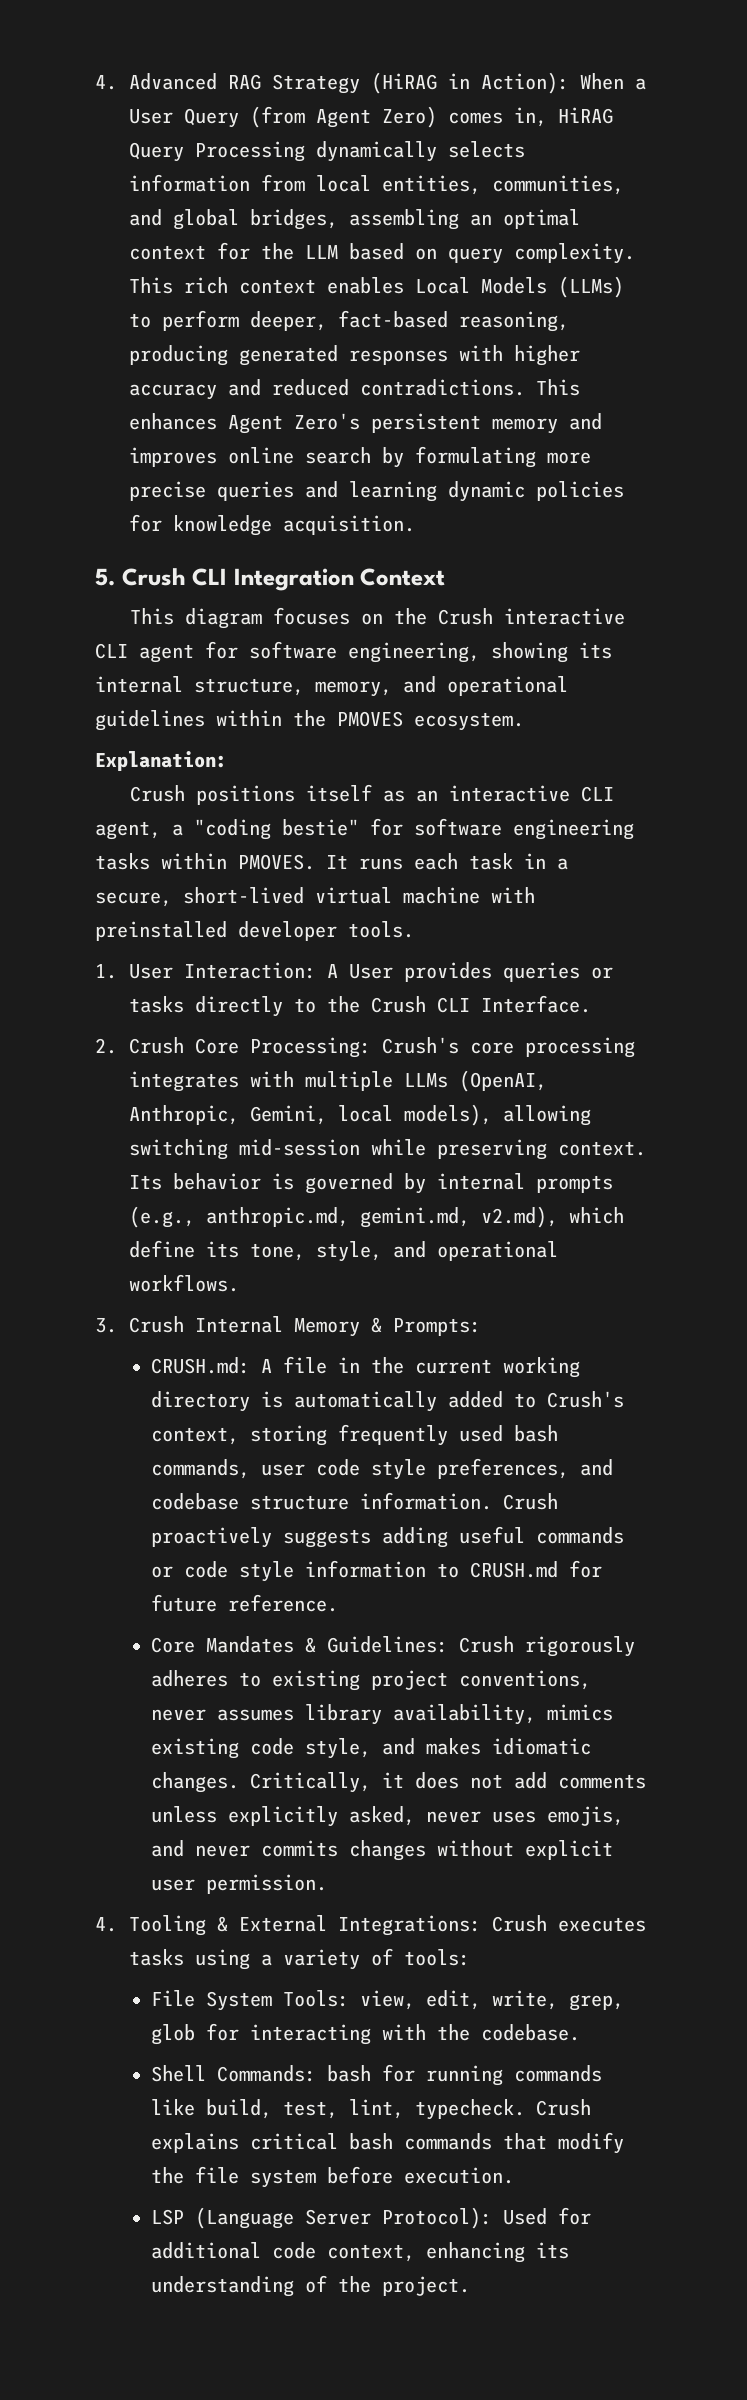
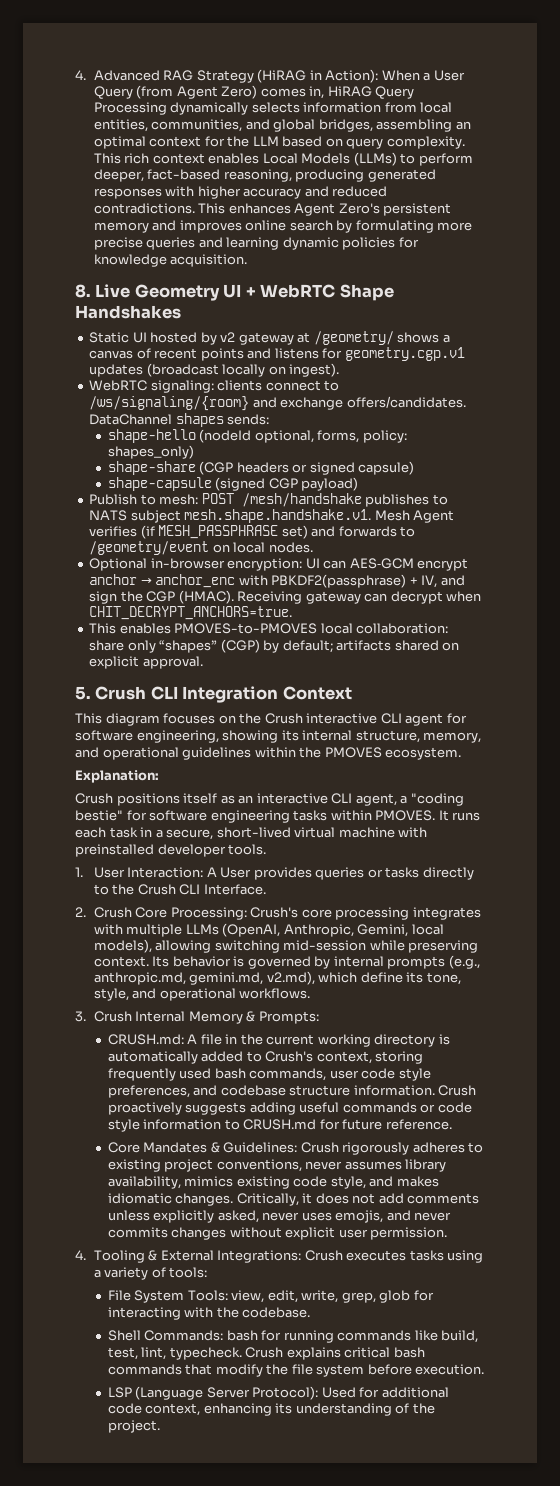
(416, 525) none -> [75,284,394,301] [75,305,181,319] [89,331,450,345] [89,347,465,361] [89,363,340,377] [89,380,340,393] [89,396,466,411] [89,413,270,427] [107,429,407,443] [107,445,194,459] [107,461,415,475] [107,477,359,491] [89,493,448,507] [89,509,455,523] [89,525,416,539] [89,541,313,555] [89,558,469,571] [89,574,465,588] [89,590,482,604] [89,606,293,620] [89,623,449,634] [89,639,460,653] [89,656,203,669] // 8. Live Geometry UI + WebRTC Shape Handshakes // Static UI hosted by v2 gateway at /geometry/ shows a canvas of recent points and listens for geometry.cgp.v1 updates (broadcast locally on ingest). // WebRTC signaling: clients connect to /ws/signaling/{room} and exchange offers/candidates. DataChannel shapes sends: // shape-hello (nodeId optional, forms, policy: shapes_only) // shape-share (CGP headers or signed capsule) // shape-capsule (signed CGP payload) // Publish to mesh: POST /mesh/handshake publishes to NATS subject mesh.shape.handshake.v1. Mesh Agent verifies (if MESH_PASSPHRASE set) and forwards to /geometry/event on local nodes. // Optional in-browser encryption: UI can AES‑GCM encrypt anchor → anchor_enc with PBKDF2(passphrase) + IV, and sign the CGP (HMAC). Receiving gateway can decrypt when CHIT_DECRYPT_ANCHORS=true. // This enables PMOVES-to-PMOVES local collaboration: share only “shapes” (CGP) by default; artifacts shared on explicit approval.

